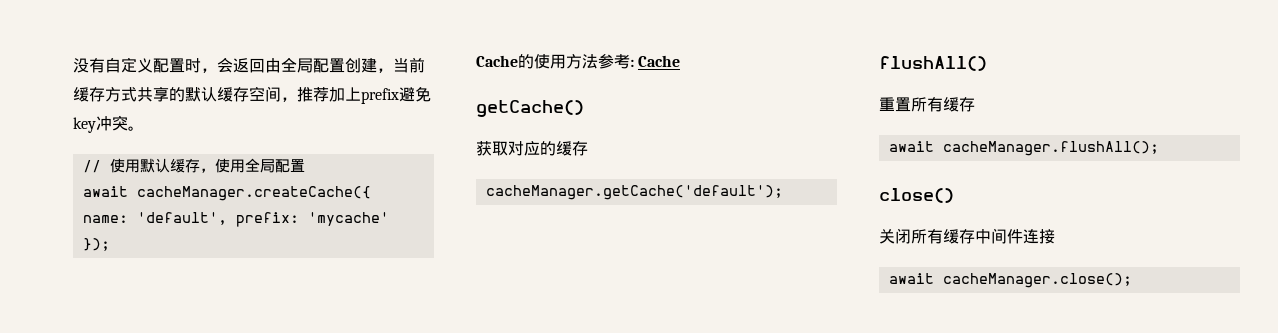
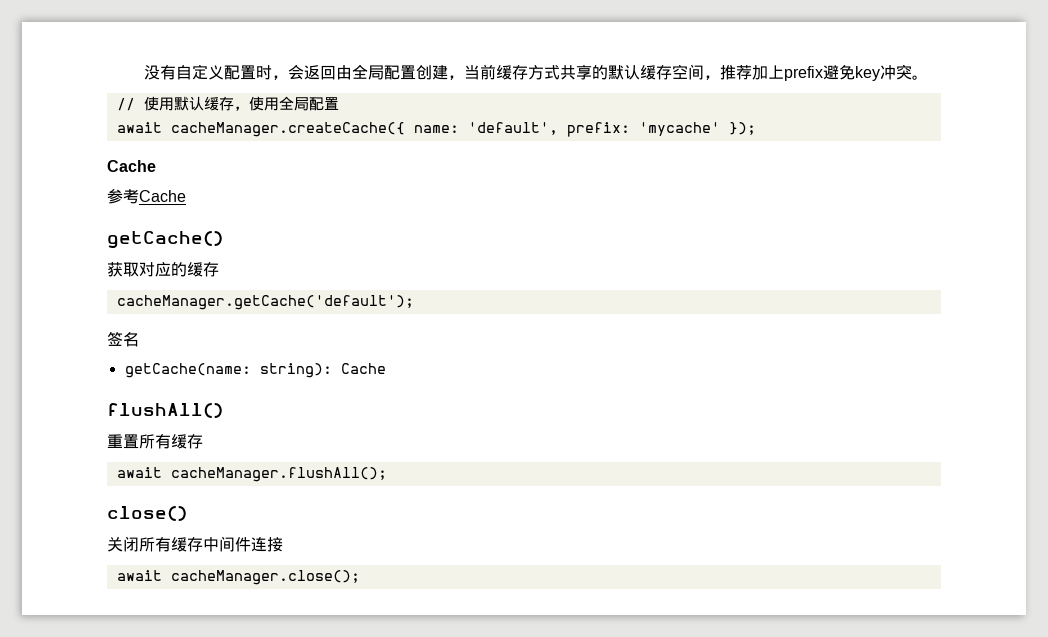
[518,54,634,69] 的使用方法参考: -> [107,189,139,204] // 参考
(783, 192) none -> [107,331,139,347] [124,363,386,378] // 签名 // getCache(name: string): Cache

